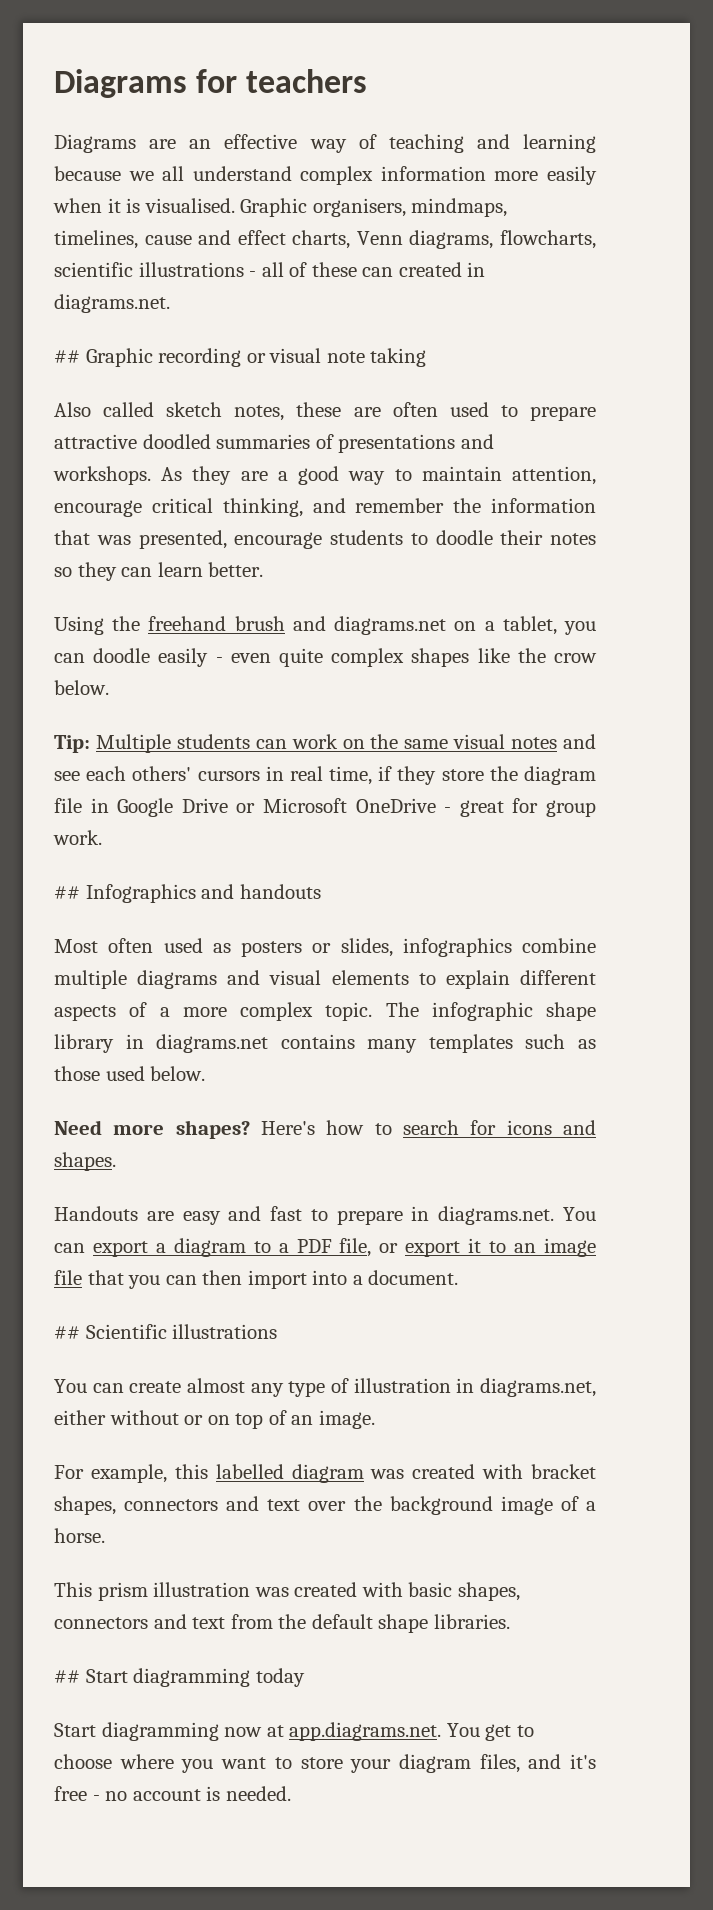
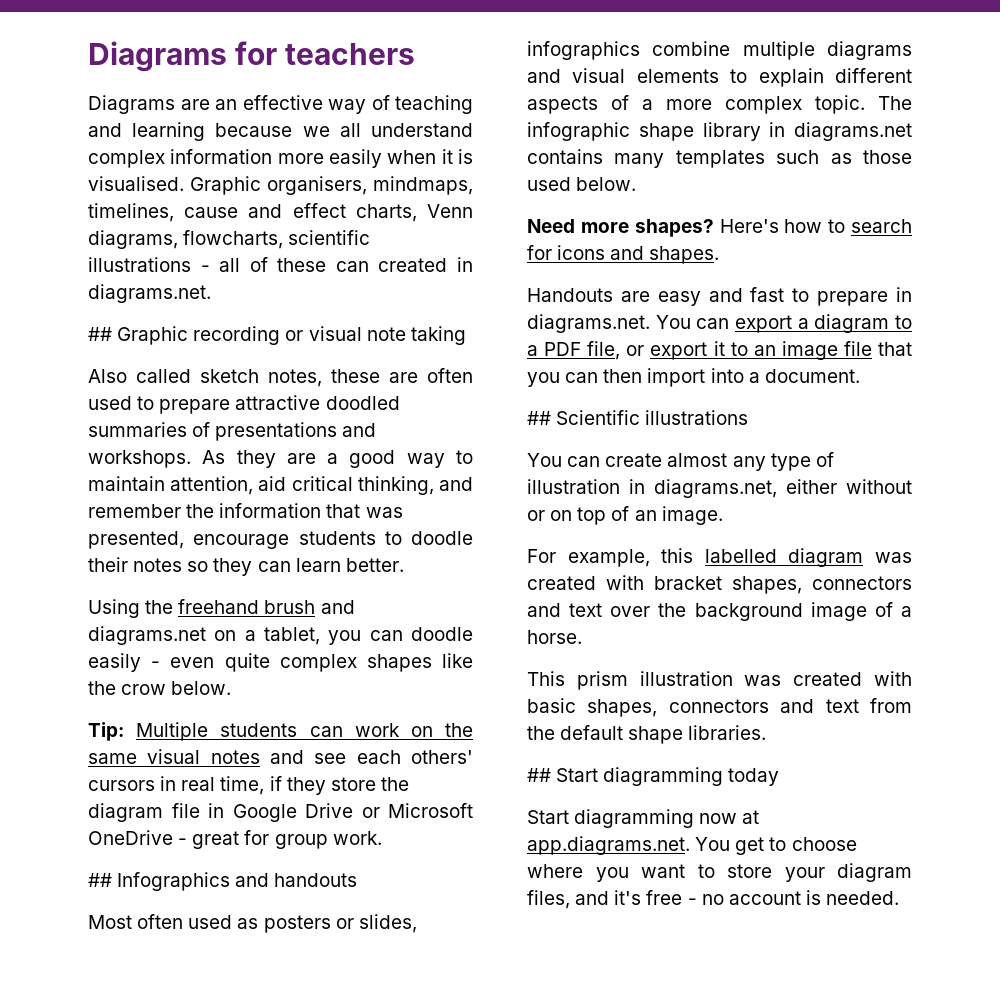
[54,500,142,517] encourage -> [258,476,287,491] aid

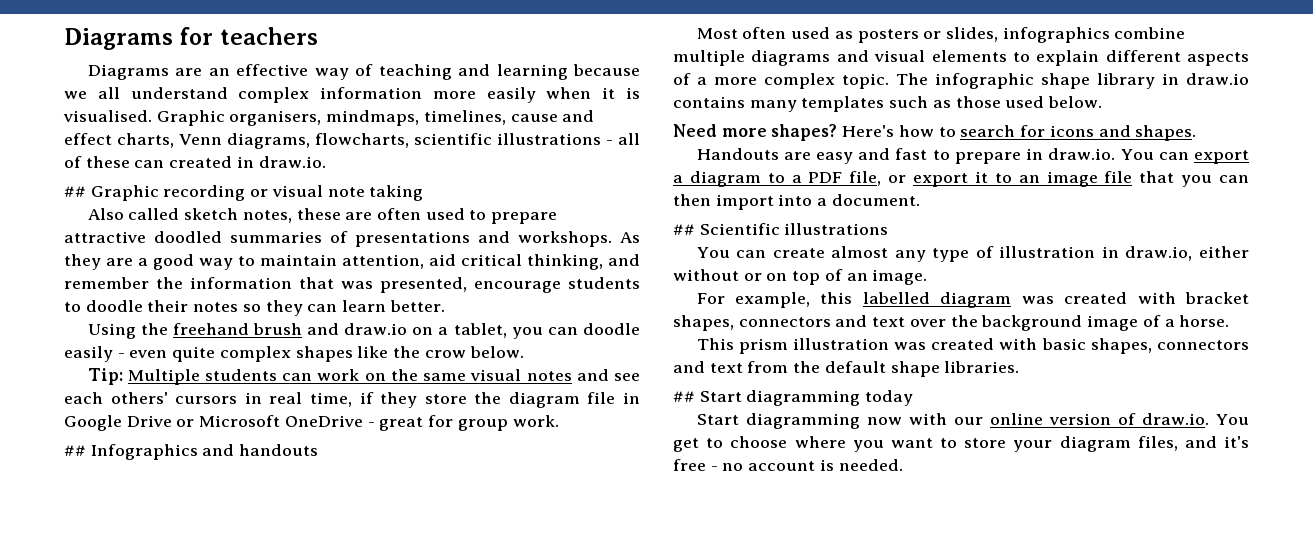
[88,284,211,303] diagrams.net. -> [258,156,326,168] draw.io.
[88,626,206,645] diagrams.net -> [344,323,408,335] draw.io
[794,122,912,141] diagrams.net -> [1186,73,1249,85] draw.io
[527,314,650,333] diagrams.net. -> [1048,148,1116,160] draw.io.
[654,479,777,498] diagrams.net, -> [1125,246,1193,261] draw.io,
[742,810,760,824] [527,836,690,855] at app.diagrams.net. -> [908,413,1209,425] with our online version of draw.io.

